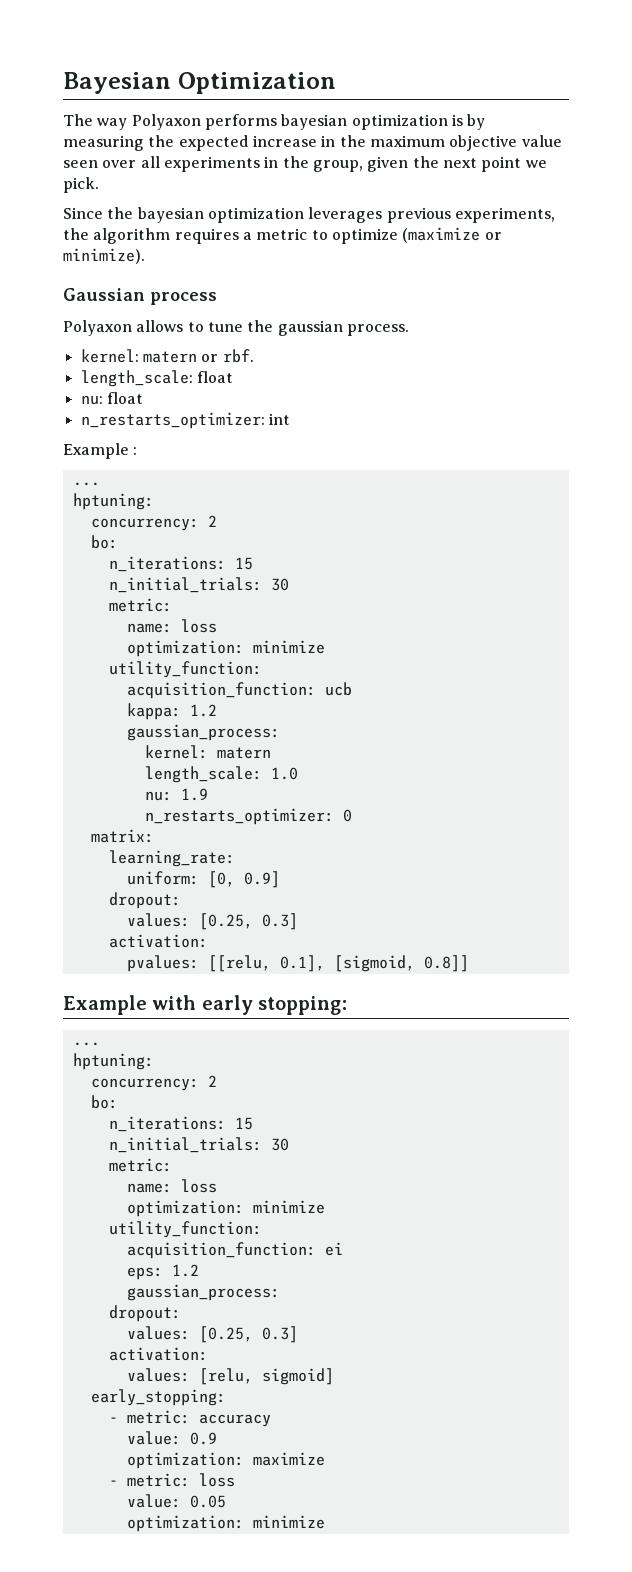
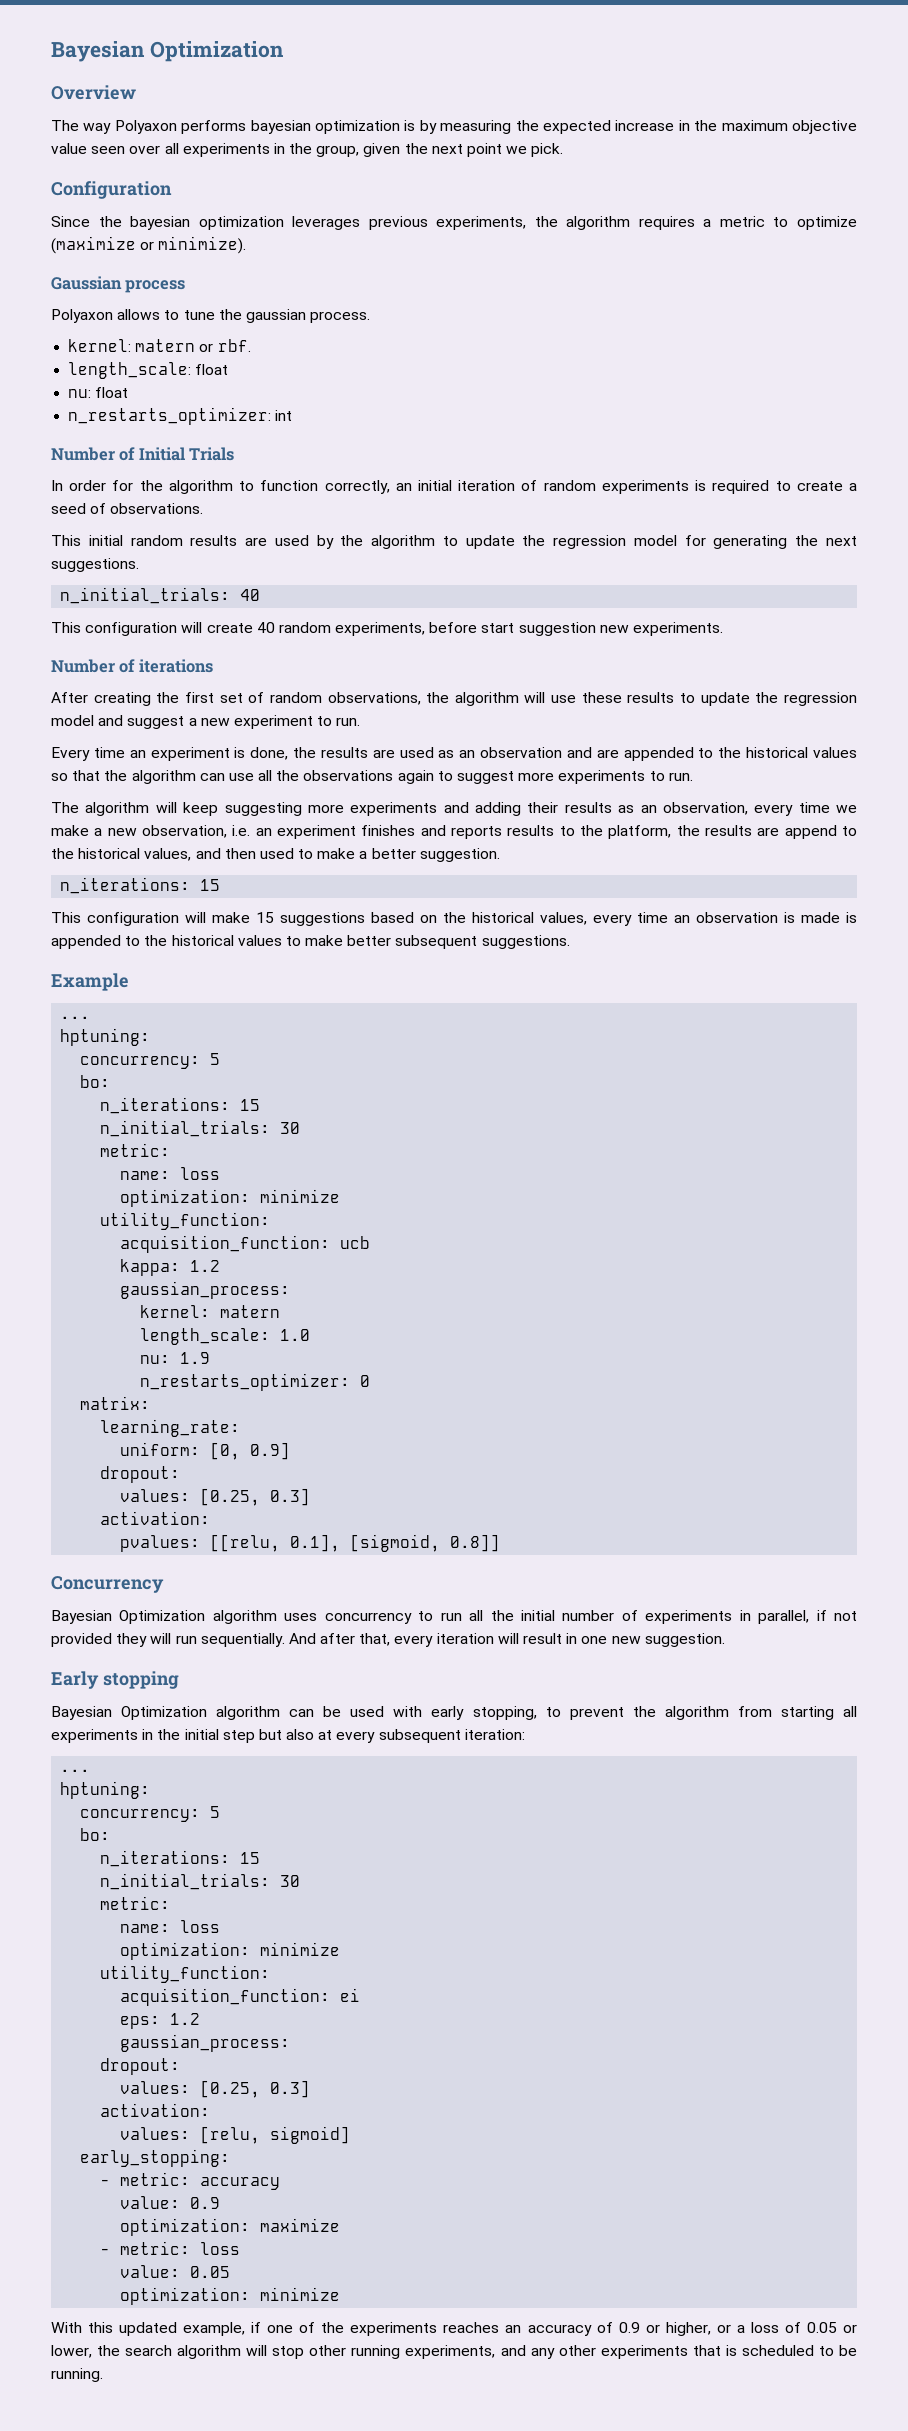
[63,72,336,94] Bayesian Optimization -> [51,41,284,62] [51,85,136,100] Bayesian Optimization // Overview
(99, 185) none -> [51,181,172,199] // Configuration
[63,443,138,459] [72,482,100,486] [72,493,154,510] [90,515,217,531] // Example : // ... // hptuning: // concurrency: 2 -> [51,447,235,461] [51,480,857,494] [51,503,204,514] [51,535,857,549] [51,558,139,572] [60,587,261,604] [51,622,724,636] [51,659,213,673] [51,692,857,706] [51,715,361,729] [51,747,858,761] [51,770,693,784] [51,802,857,816] [51,825,858,839] [51,848,500,862] [60,877,221,894] [51,912,857,926] [51,935,570,949] [51,973,129,991] [60,1016,91,1019] [60,1028,151,1046] [80,1053,221,1069] // Number of Initial Trials // In order for the algorithm to function correctly, an initial iteration of random experiments is required to create a seed of observations. // This initial random results are used by the algorithm to update the regression model for generating the next suggestions. // n_initial_trials: 40 // This configuration will create 40 random experiments, before start suggestion new experiments. // Number of iterations // After creating the first set of random observations, the algorithm will use these results to update the regression model and suggest a new experiment to run. // Every time an experiment is done, the results are used as an observation and are appended to the historical values so that the algorithm can use all the observations again to suggest more experiments to run. // The algorithm will keep suggesting more experiments and adding their results as an observation, every time we make a new observation, i.e. an experiment finishes and reports results to the platform, the results are append to the historical values, and then used to make a better suggestion. // n_iterations: 15 // This configuration will make 15 suggestions based on the historical values, every time an observation is made is appended to the historical values to make better subsequent suggestions. // Example // ... // hptuning: // concurrency: 5
[63,995,348,1015] [72,1042,100,1046] [72,1053,154,1070] [90,1075,217,1091] Example with early stopping: // ... // hptuning: // concurrency: 2 -> [51,1576,164,1593] [51,1610,857,1624] [51,1633,725,1647] [51,1671,179,1689] [51,1706,857,1720] [51,1729,525,1743] [60,1769,91,1772] [60,1781,151,1799] [80,1806,221,1822] Concurrency // Bayesian Optimization algorithm uses concurrency to run all the initial number of experiments in parallel, if not provided they will run sequentially. And after that, every iteration will result in one new suggestion. // Early stopping // Bayesian Optimization algorithm can be used with early stopping, to prevent the algorithm from starting all experiments in the initial step but also at every subsequent iteration: // ... // hptuning: // concurrency: 5
(325, 1522) none -> [51,2322,857,2336] [51,2345,857,2359] [51,2368,103,2382] // With this updated example, if one of the experiments reaches an accuracy of 0.9 or higher, or a loss of 0.05 or lower, the search algorithm will stop other running experiments, and any other experiments that is scheduled to be running.

